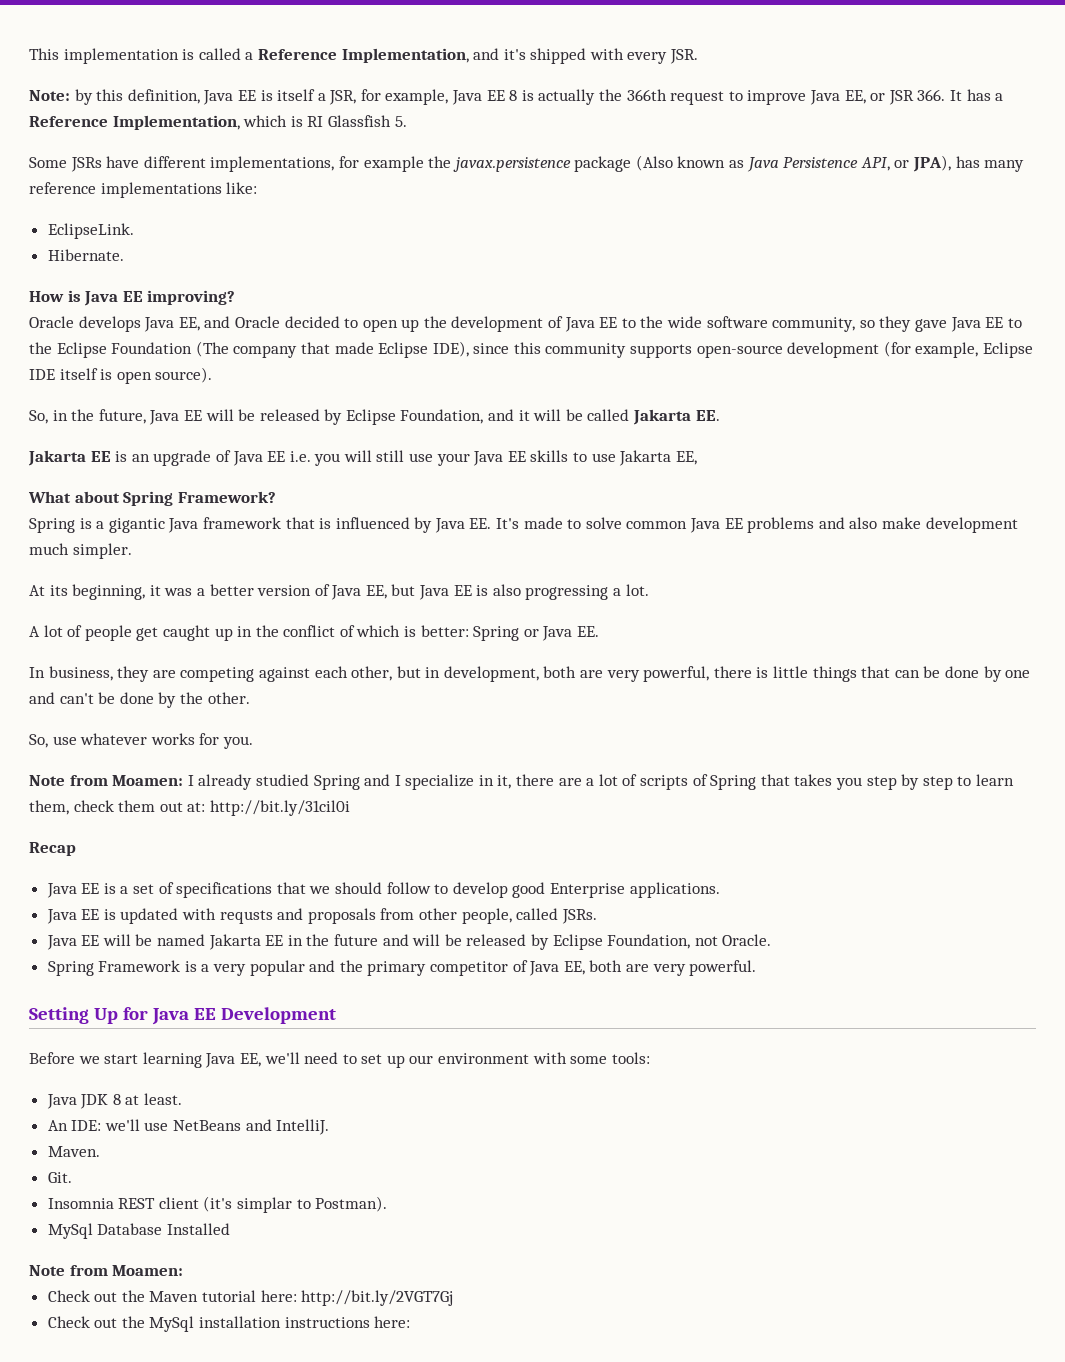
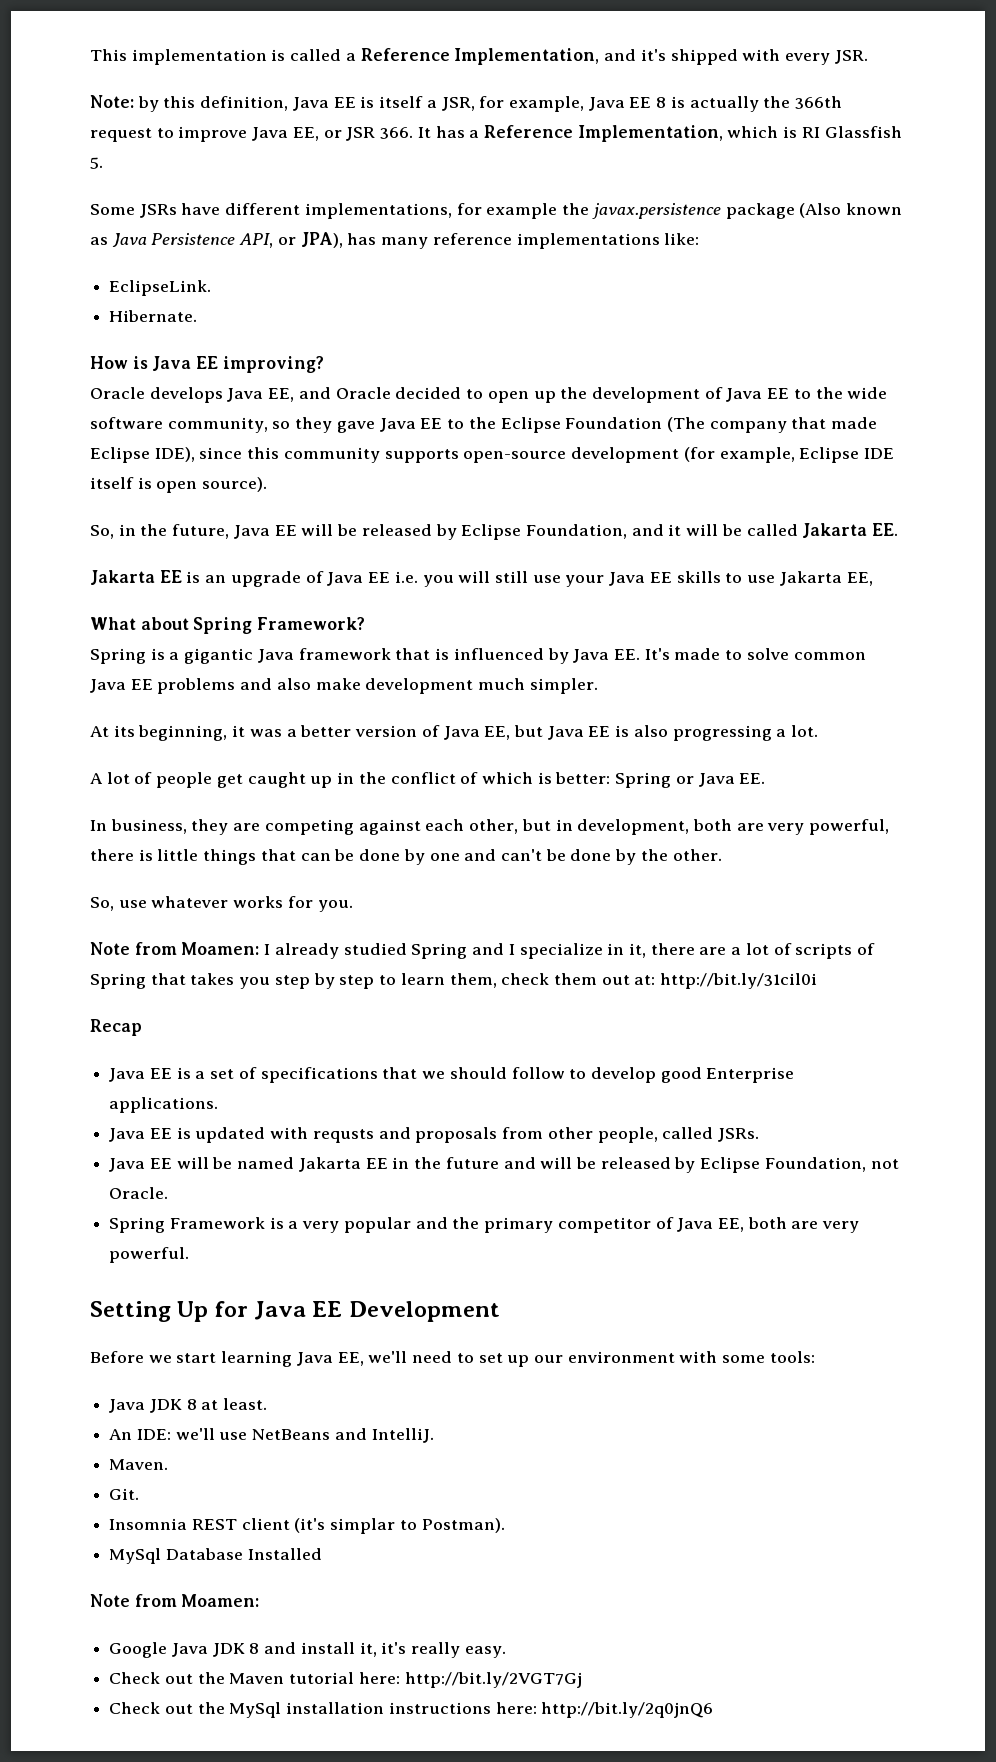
(184, 1270) none -> [109,1642,506,1658] // Google Java JDK 8 and install it, it's really easy.
(411, 1322) none -> [541,1702,714,1718] http://bit.ly/2q0jnQ6

